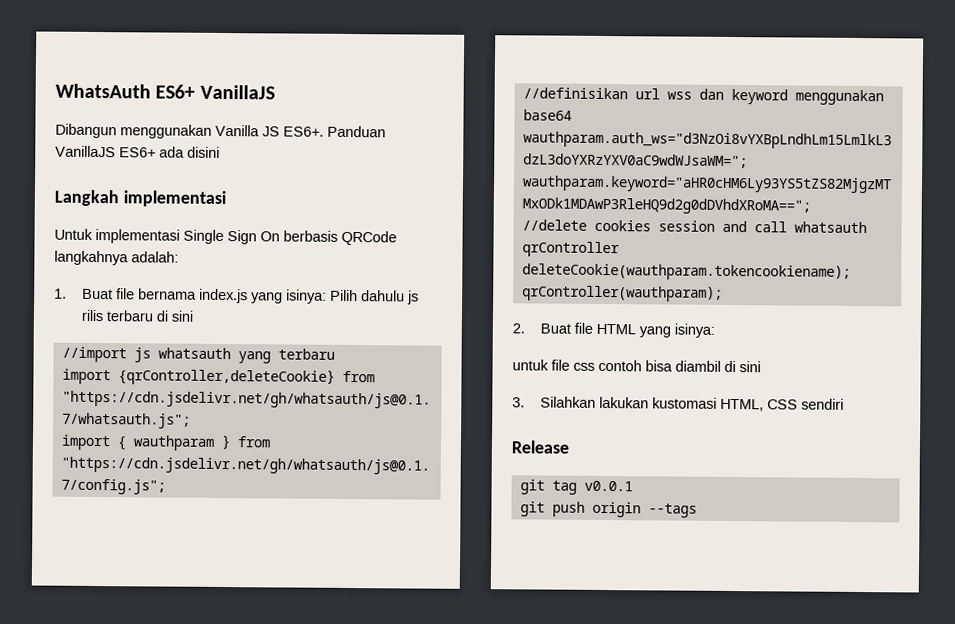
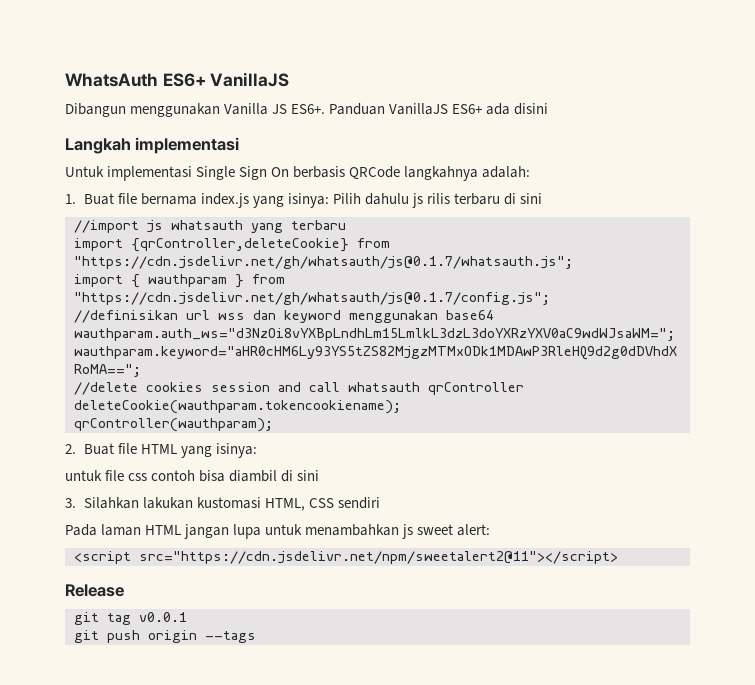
(845, 404) none -> [65,524,491,539] [74,551,618,564] // Pada laman HTML jangan lupa untuk menambahkan js sweet alert: // <script src="https://cdn.jsdelivr.net/npm/sweetalert2@11"></script>

